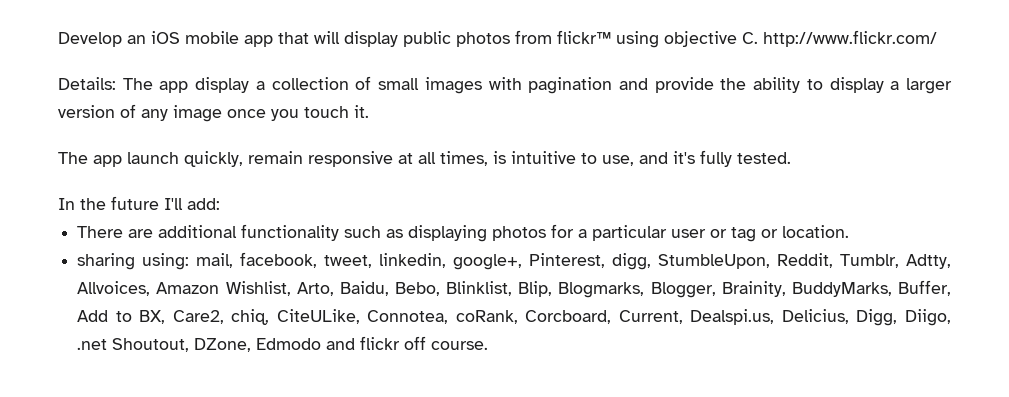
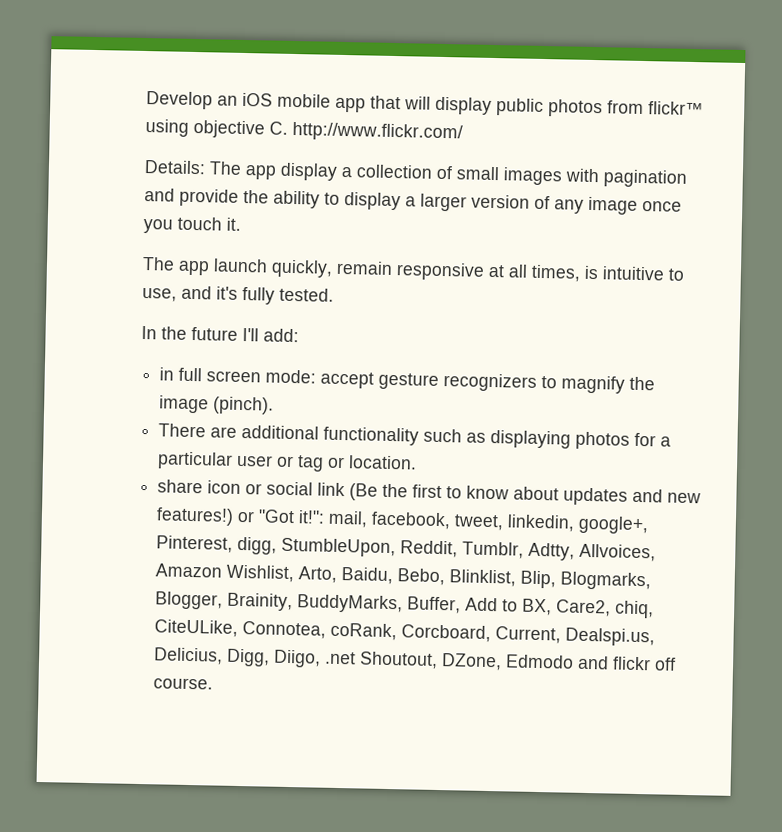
(220, 204) none -> [159,367,656,394] [159,395,275,415] // in full screen mode: accept gesture recognizers to magnify the image (pinch).
[77,253,190,270] sharing using: -> [157,479,702,506] [156,507,326,526] share icon or social link (Be the first to know about updates and new features!) or "Got it!":

